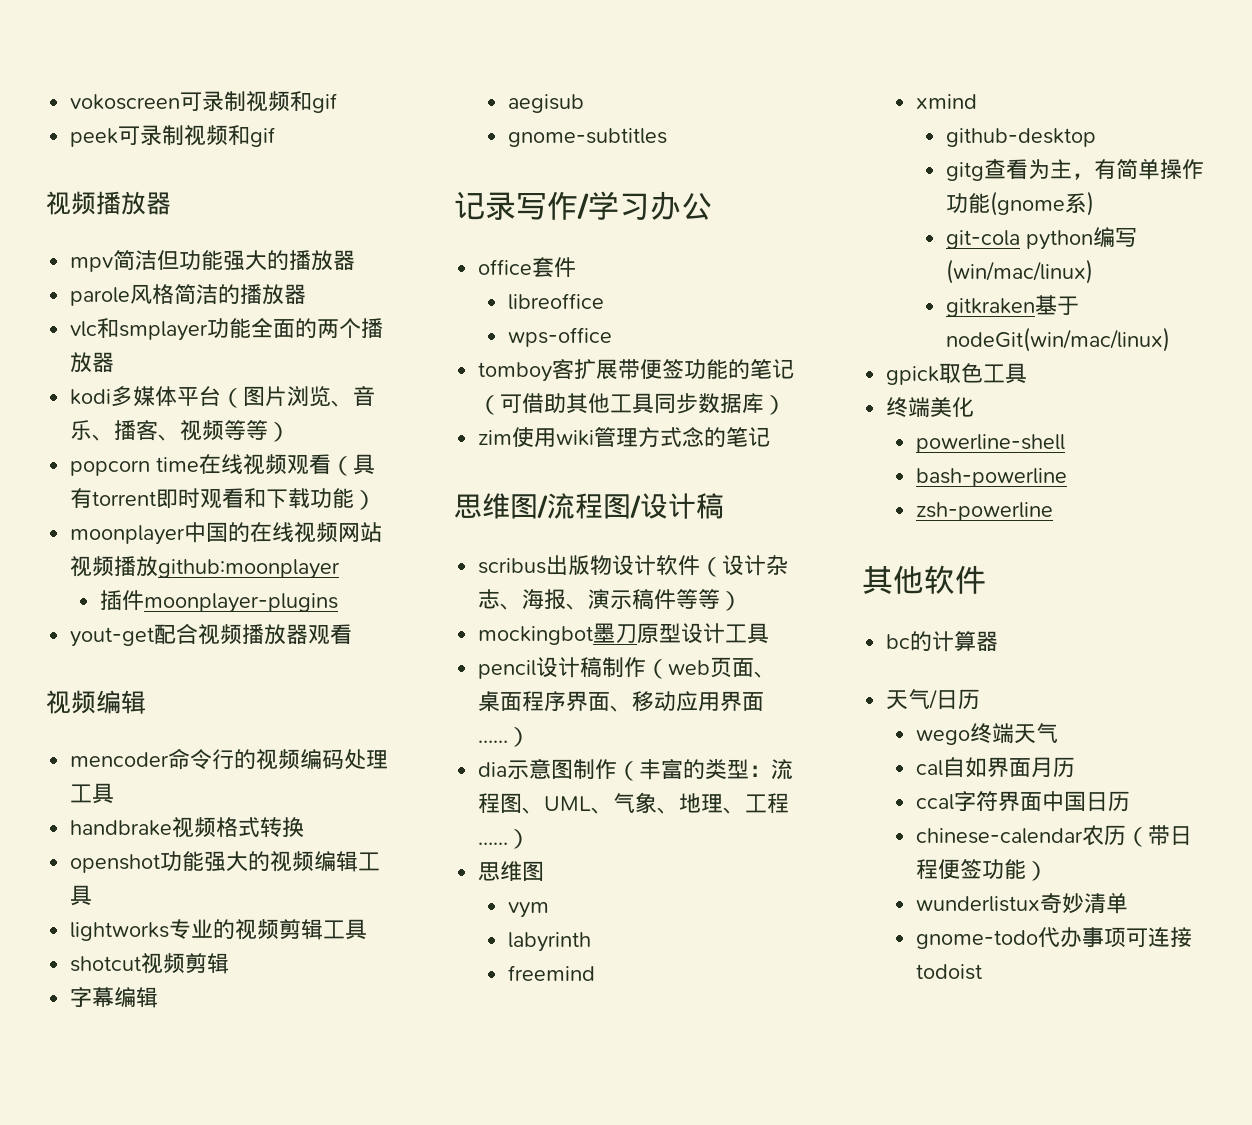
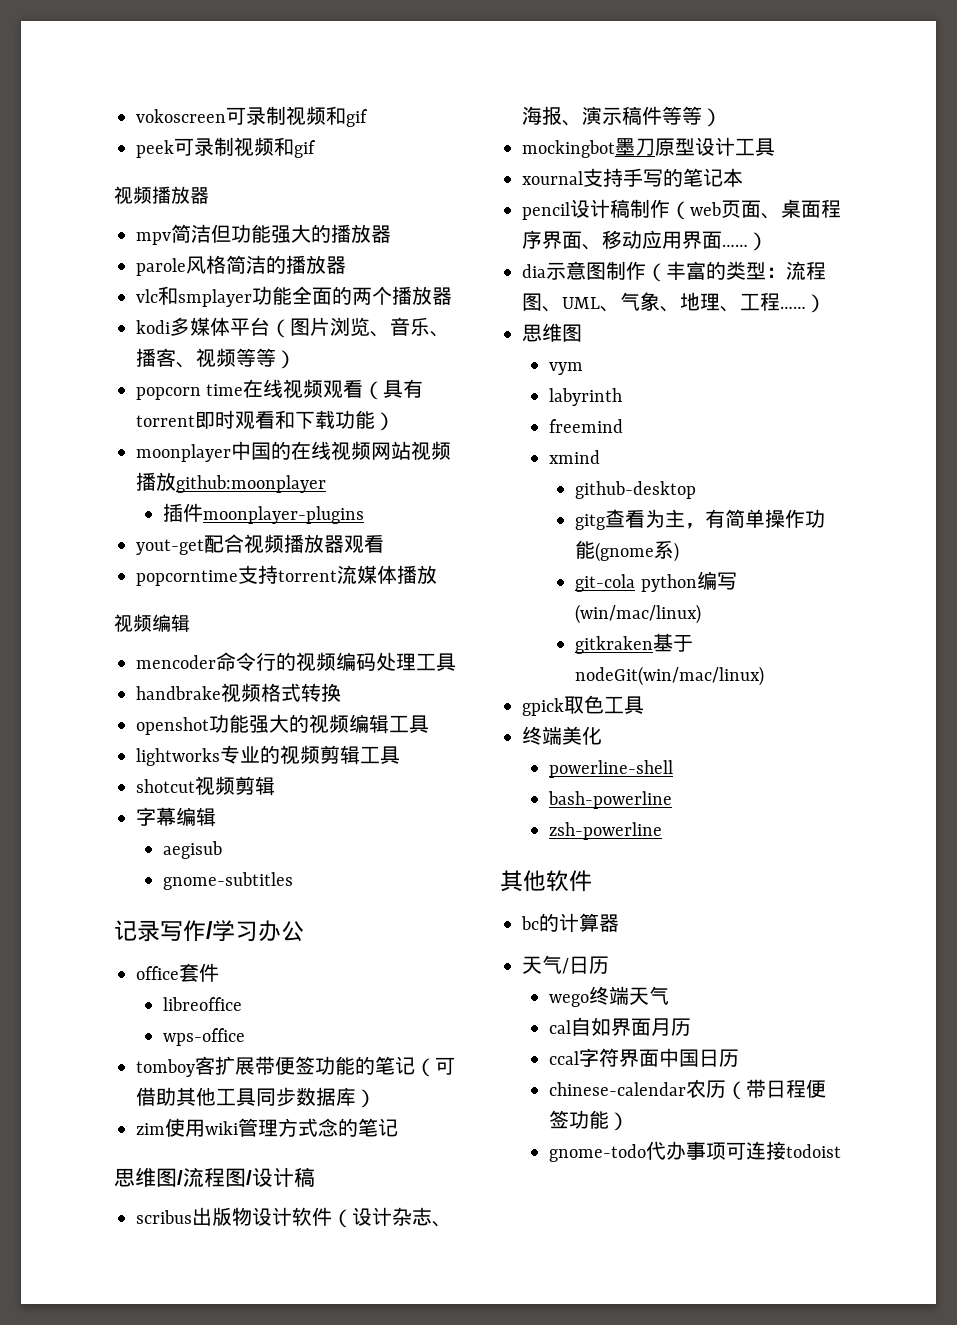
(353, 634) none -> [136,565,437,586] // popcorntime支持torrent流媒体播放
(770, 633) none -> [522,168,743,187] // xournal支持手写的笔记本
[915,893,1128,914] // wunderlistux奇妙清单 -> (629, 1121) none

